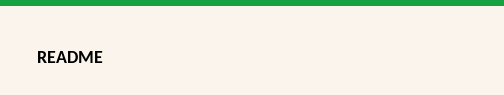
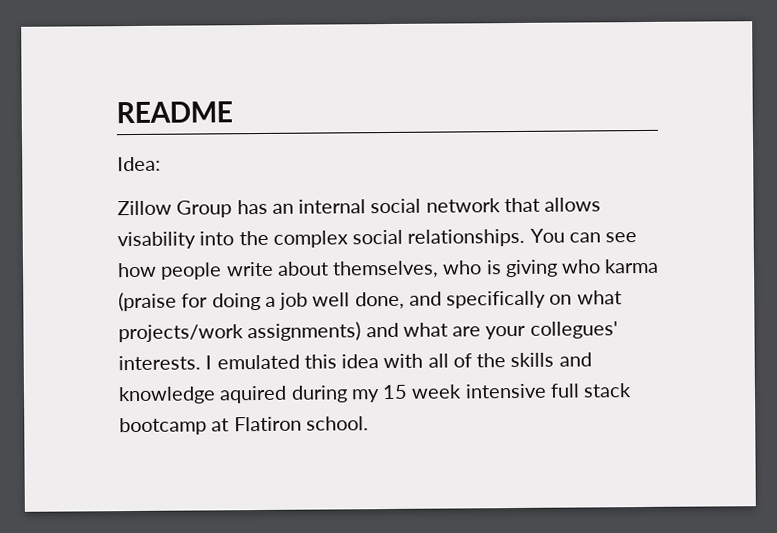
(103, 57) none -> [117,156,161,172] [117,197,602,218] [117,228,638,250] [117,258,660,280] [118,290,622,312] [118,321,618,343] [118,352,592,371] [118,383,633,405] [119,416,369,436] // Idea: // Zillow Group has an internal social network that allows visability into the complex social relationships. You can see how people write about themselves, who is giving who karma (praise for doing a job well done, and specifically on what projects/work assignments) and what are your collegues' interests. I emulated this idea with all of the skills and knowledge aquired during my 15 week intensive full stack bootcamp at Flatiron school.

